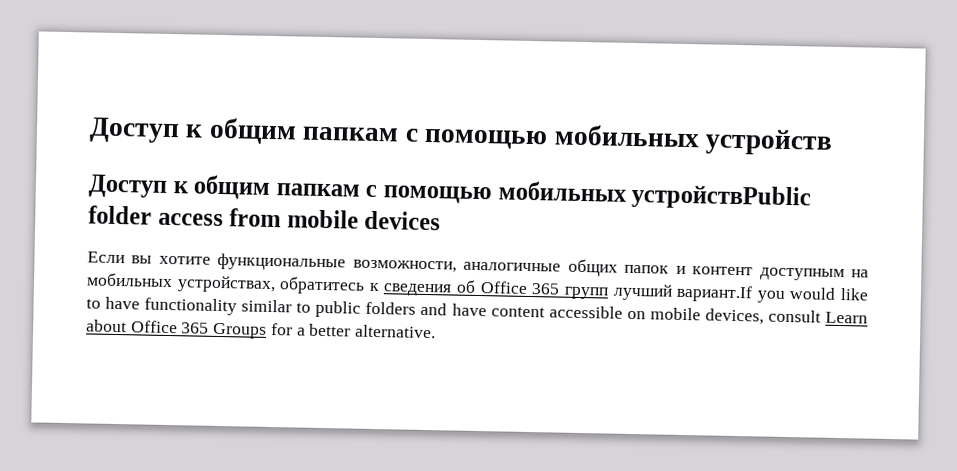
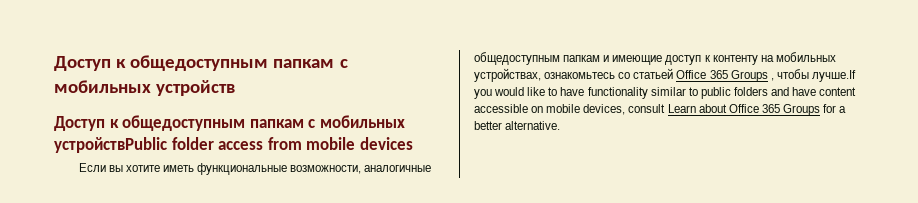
[89,117,549,150] Доступ к общим папкам с помощью -> [54,55,348,71] Доступ к общедоступным папкам с
[193,174,493,205] общим папкам с помощью -> [122,115,316,131] общедоступным папкам с
(211, 260) none -> [162,165,194,172] иметь
[567,258,870,282] [86,272,754,303] общих папок и контент доступным на мобильных устройствах, обратитесь к сведения об Office 365 групп лучший вариант.If -> [474,52,836,65] [474,68,856,82] общедоступным папкам и имеющие доступ к контенту на мобильных устройствах, ознакомьтесь со статьей Office 365 Groups , чтобы лучше.If

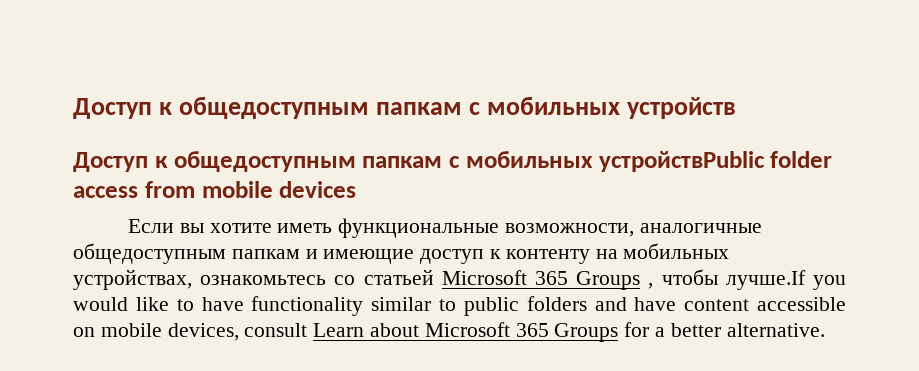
[676,70,707,79] Office -> [441,270,527,285] Microsoft
[728,104,759,113] Office -> [424,322,510,337] Microsoft

